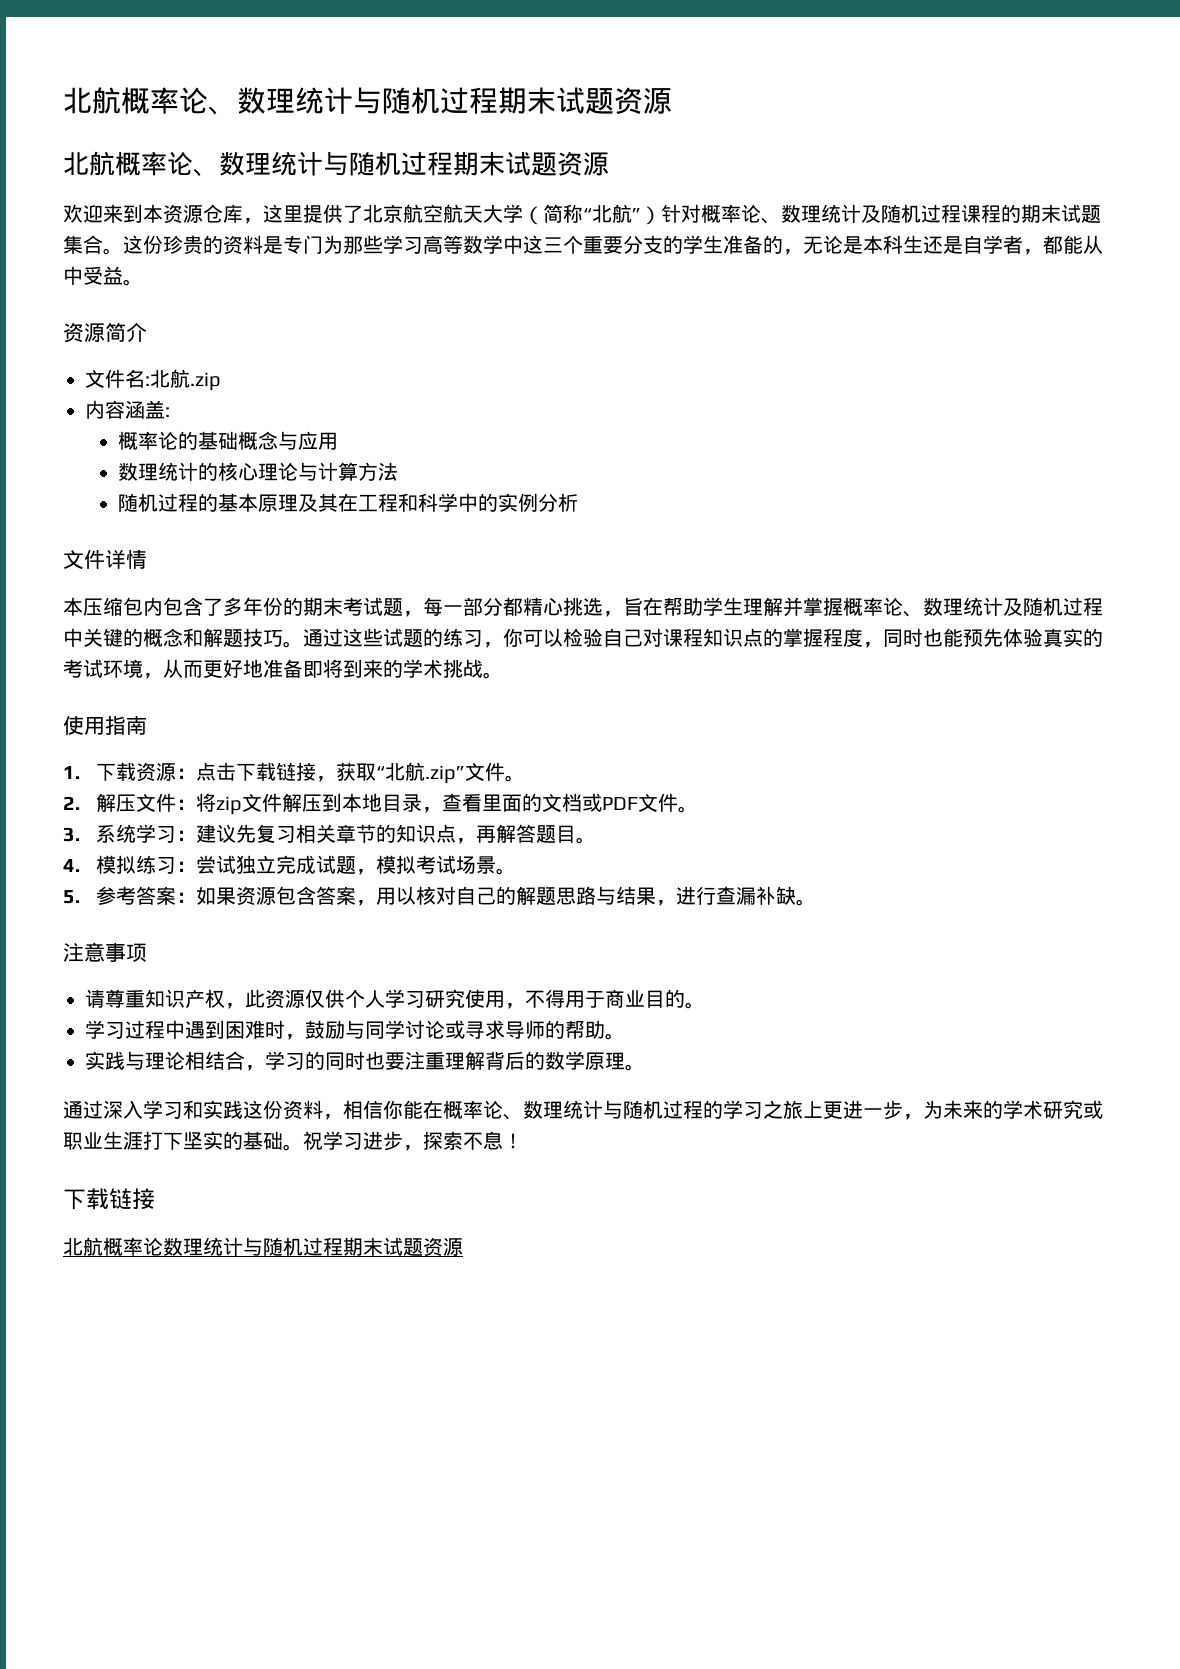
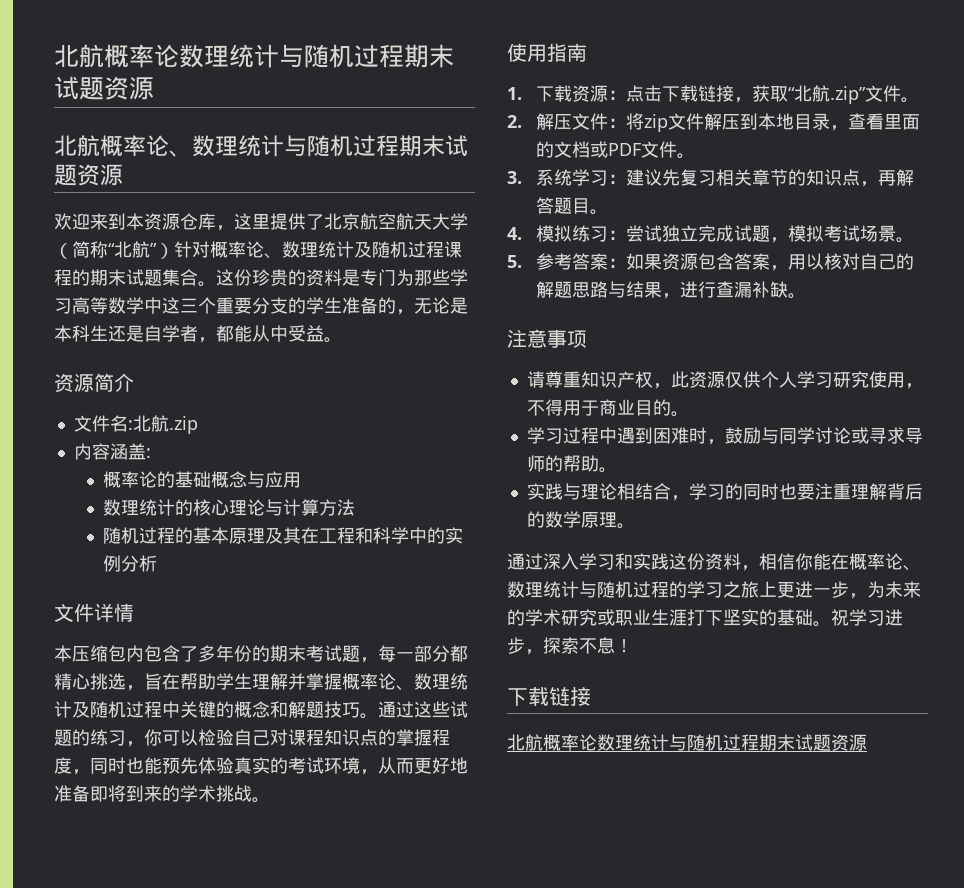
[63,87,237,115] 北航概率论、 -> [54,44,179,68] 北航概率论

